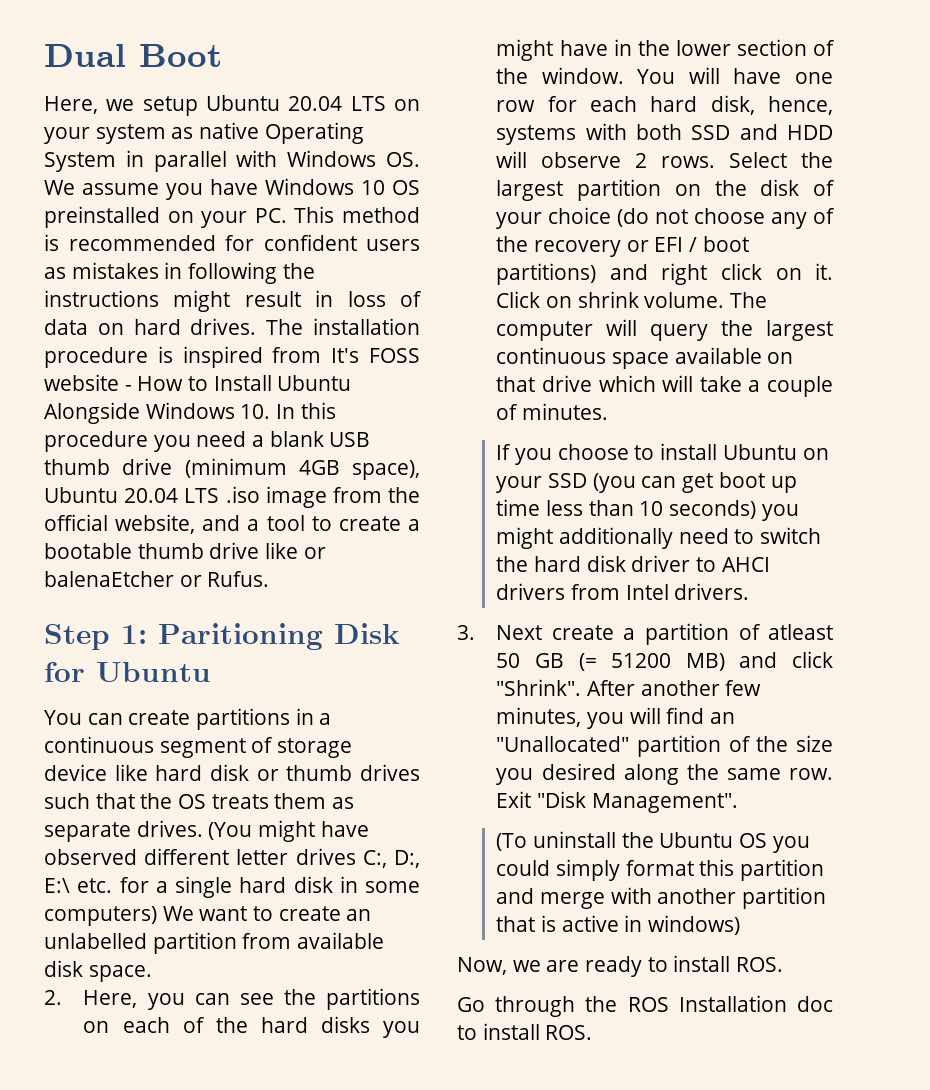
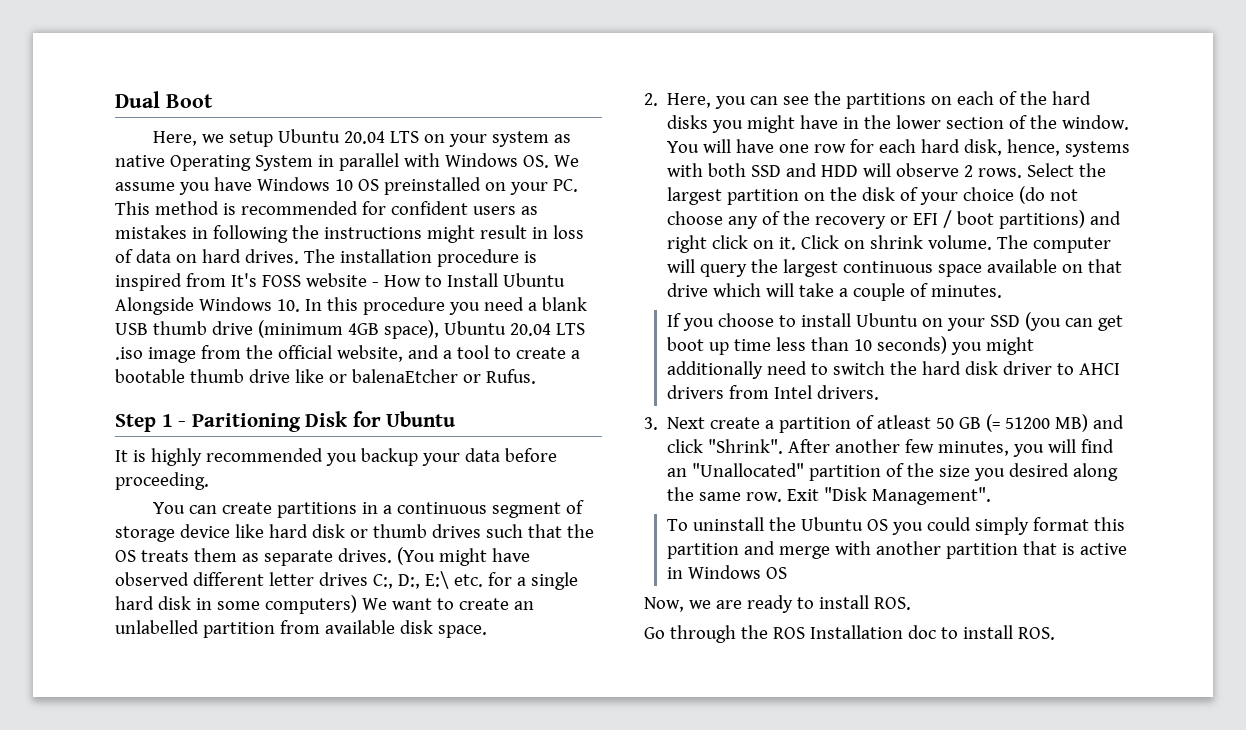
[121,625,147,644] 1: -> [161,414,187,427] 1 -
(211, 672) none -> [115,448,557,466] [115,472,209,490] // It is highly recommended you backup your data before proceeding.
[496,833,528,851] (To -> [667,519,689,531] To
[648,915,741,935] windows) -> [688,565,788,579] Windows OS

